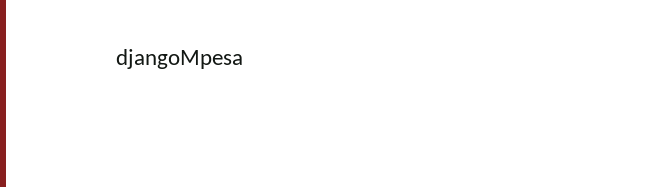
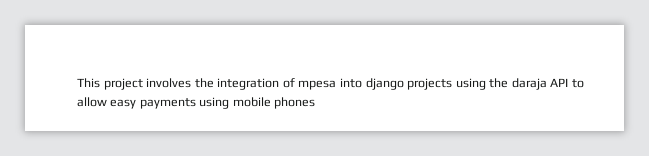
[116,49,243,69] djangoMpesa -> [77,78,584,90] [77,97,315,109] This project involves the integration of mpesa into django projects using the daraja API to allow easy payments using mobile phones

